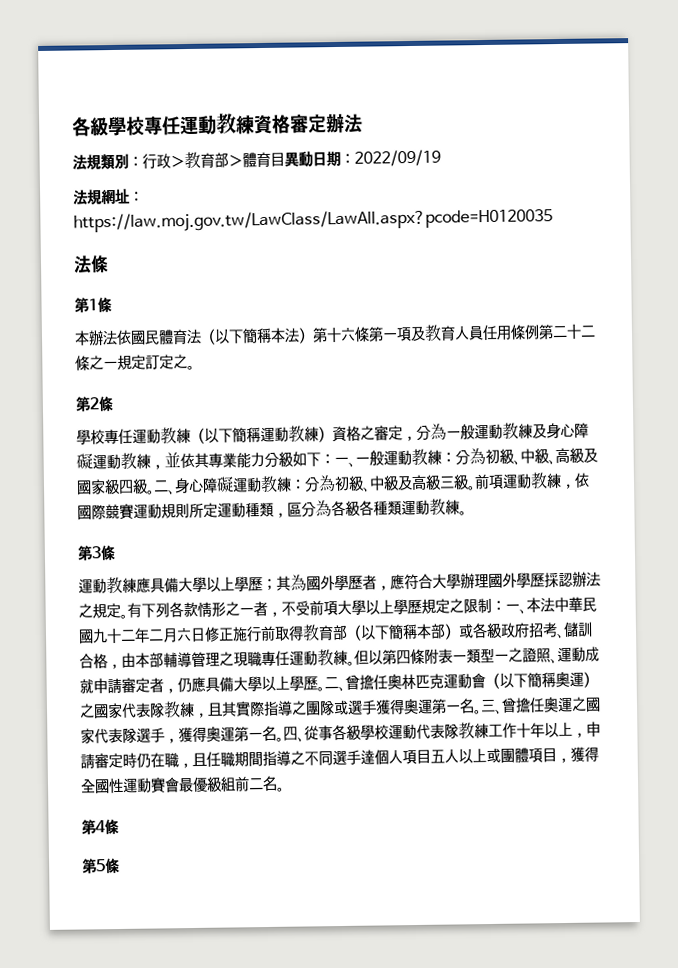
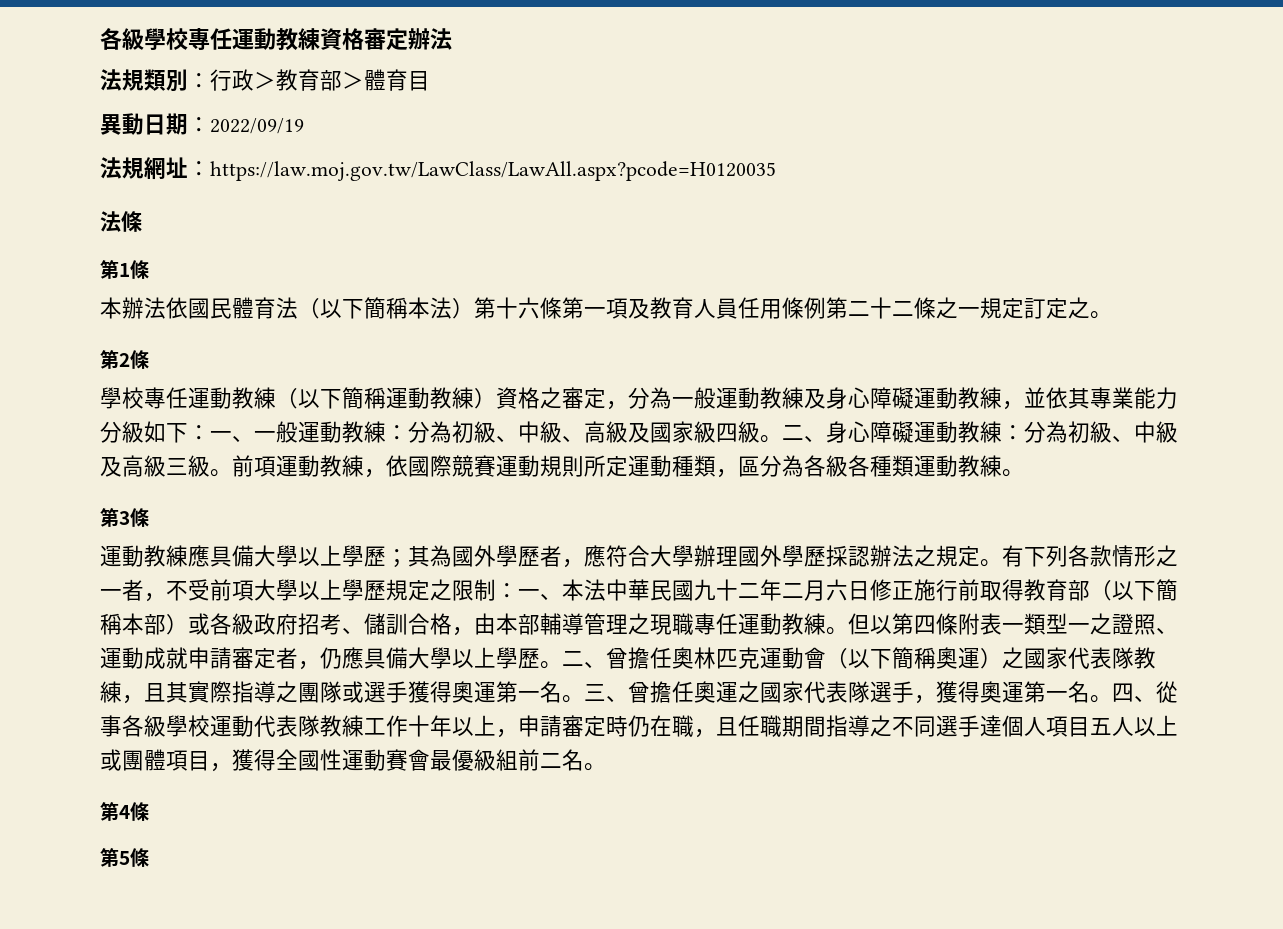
(285, 159) none -> (430, 81) //

